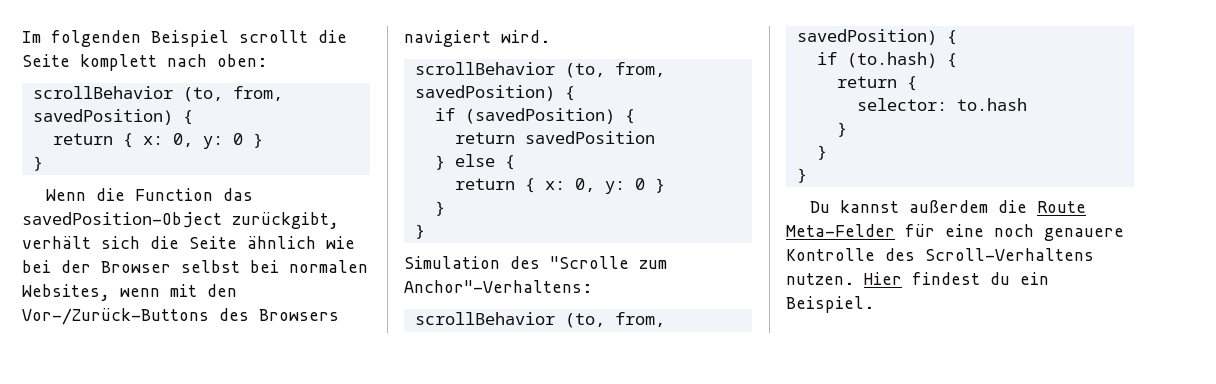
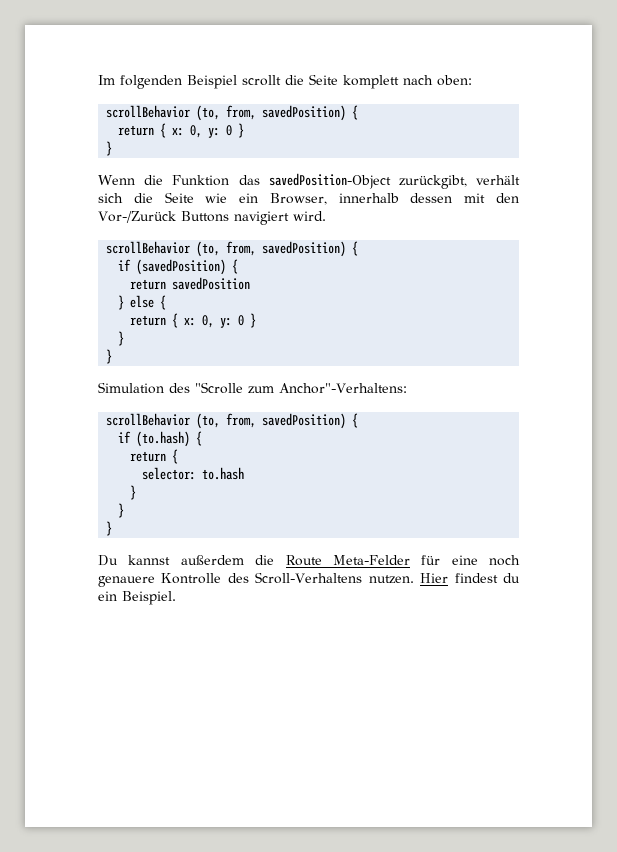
[134,188,213,201] Function -> [172,175,230,186] Funktion
[247,236,355,249] [22,260,368,273] [22,284,237,301] [22,308,339,325] ähnlich wie bei der Browser selbst bei normalen Websites, wenn mit den Vor-/Zurück-Buttons des Browsers -> [205,193,519,205] [98,211,229,223] wie ein Browser, innerhalb dessen mit den Vor-/Zurück Buttons

